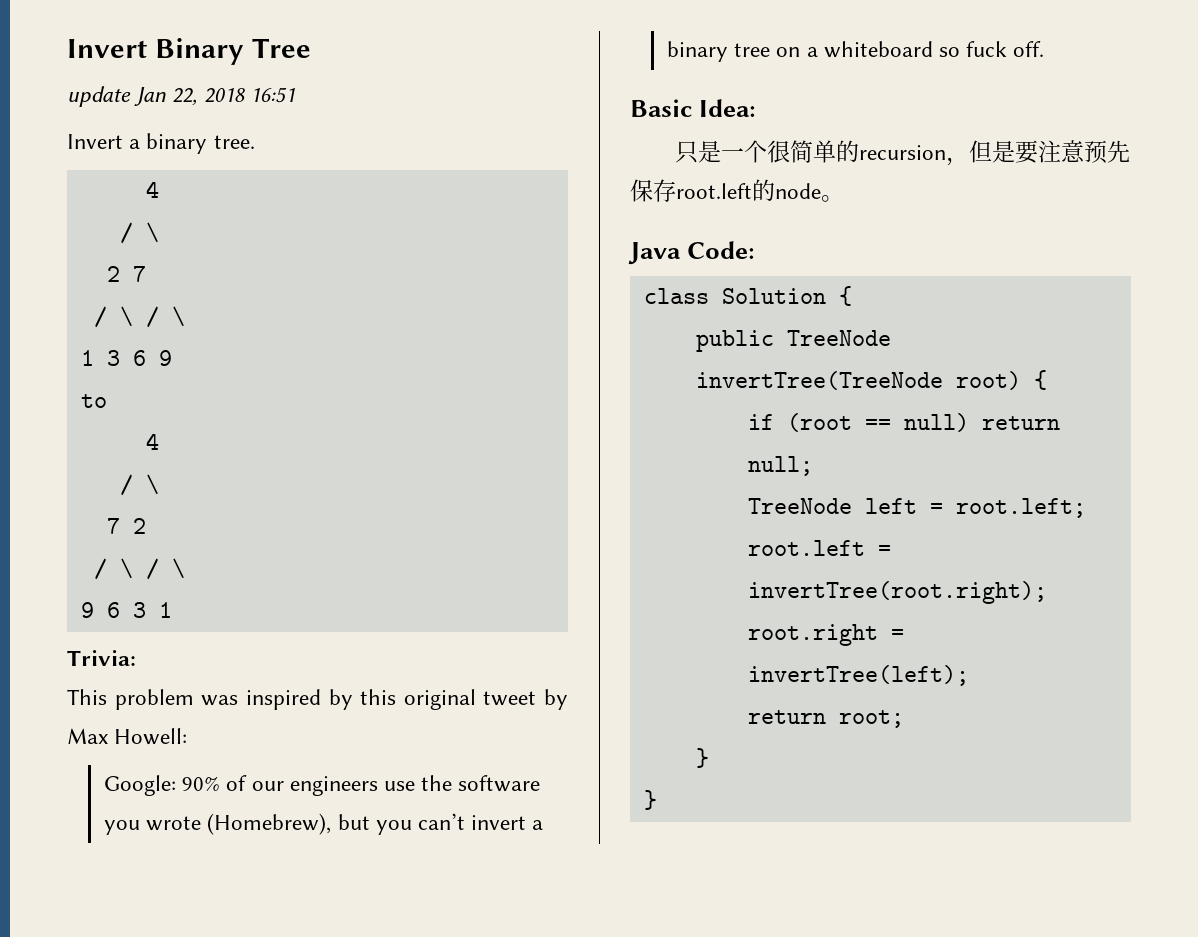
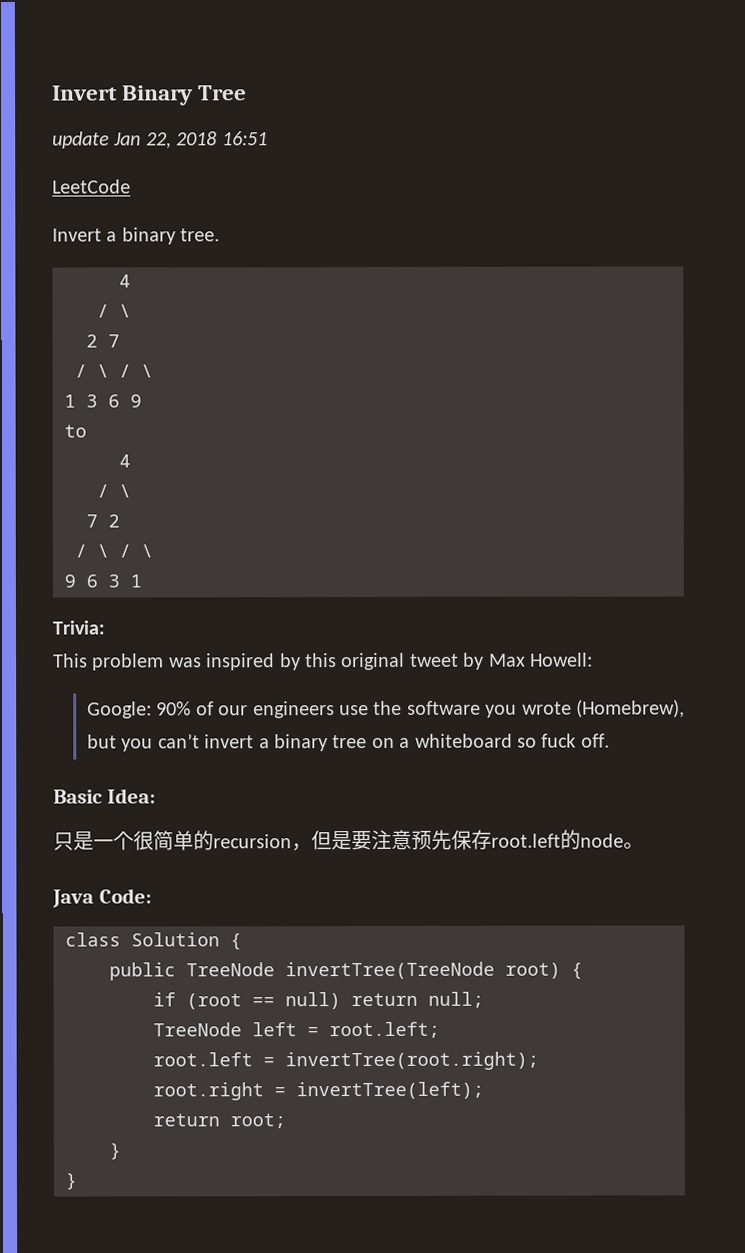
(296, 95) none -> [52,179,131,194] // LeetCode

